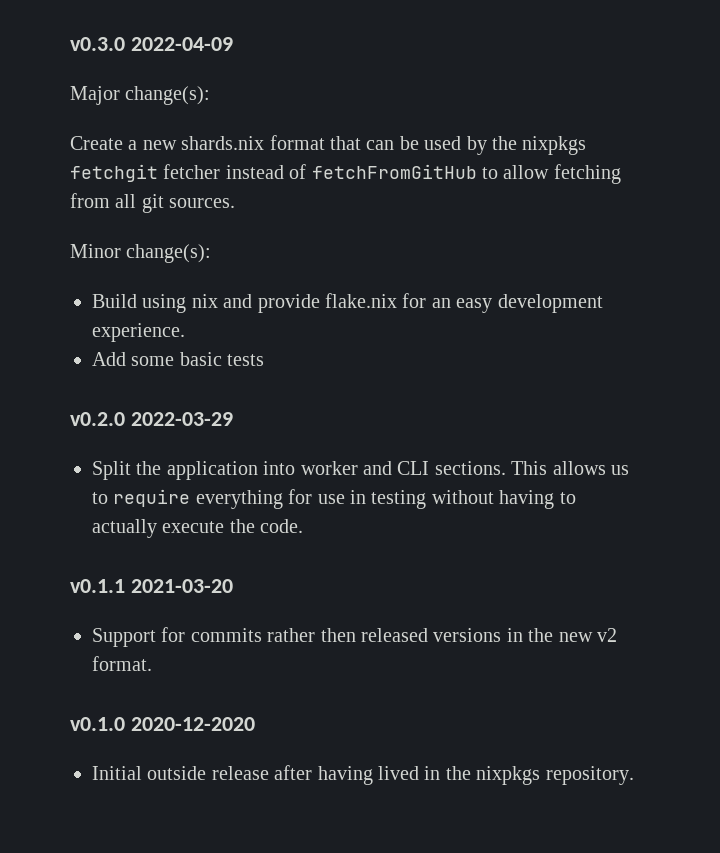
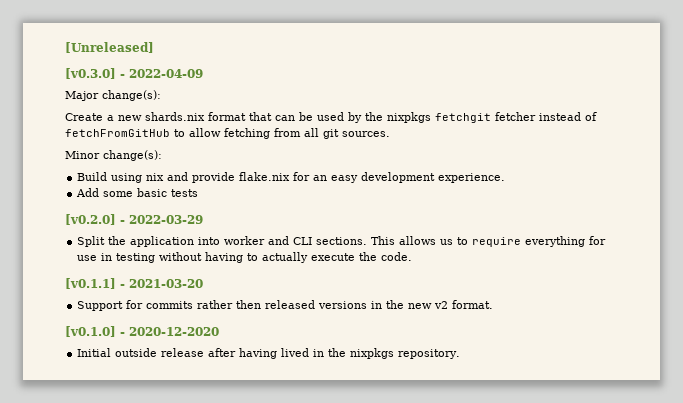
[70,37,125,51] v0.3.0 -> [65,42,154,53] [65,68,125,79] [Unreleased] // [v0.3.0] -
[70,412,125,426] v0.2.0 -> [65,214,125,225] [v0.2.0] -
[70,579,125,593] v0.1.1 -> [65,278,125,289] [v0.1.1] -
[70,717,125,731] v0.1.0 -> [65,326,125,337] [v0.1.0] -

